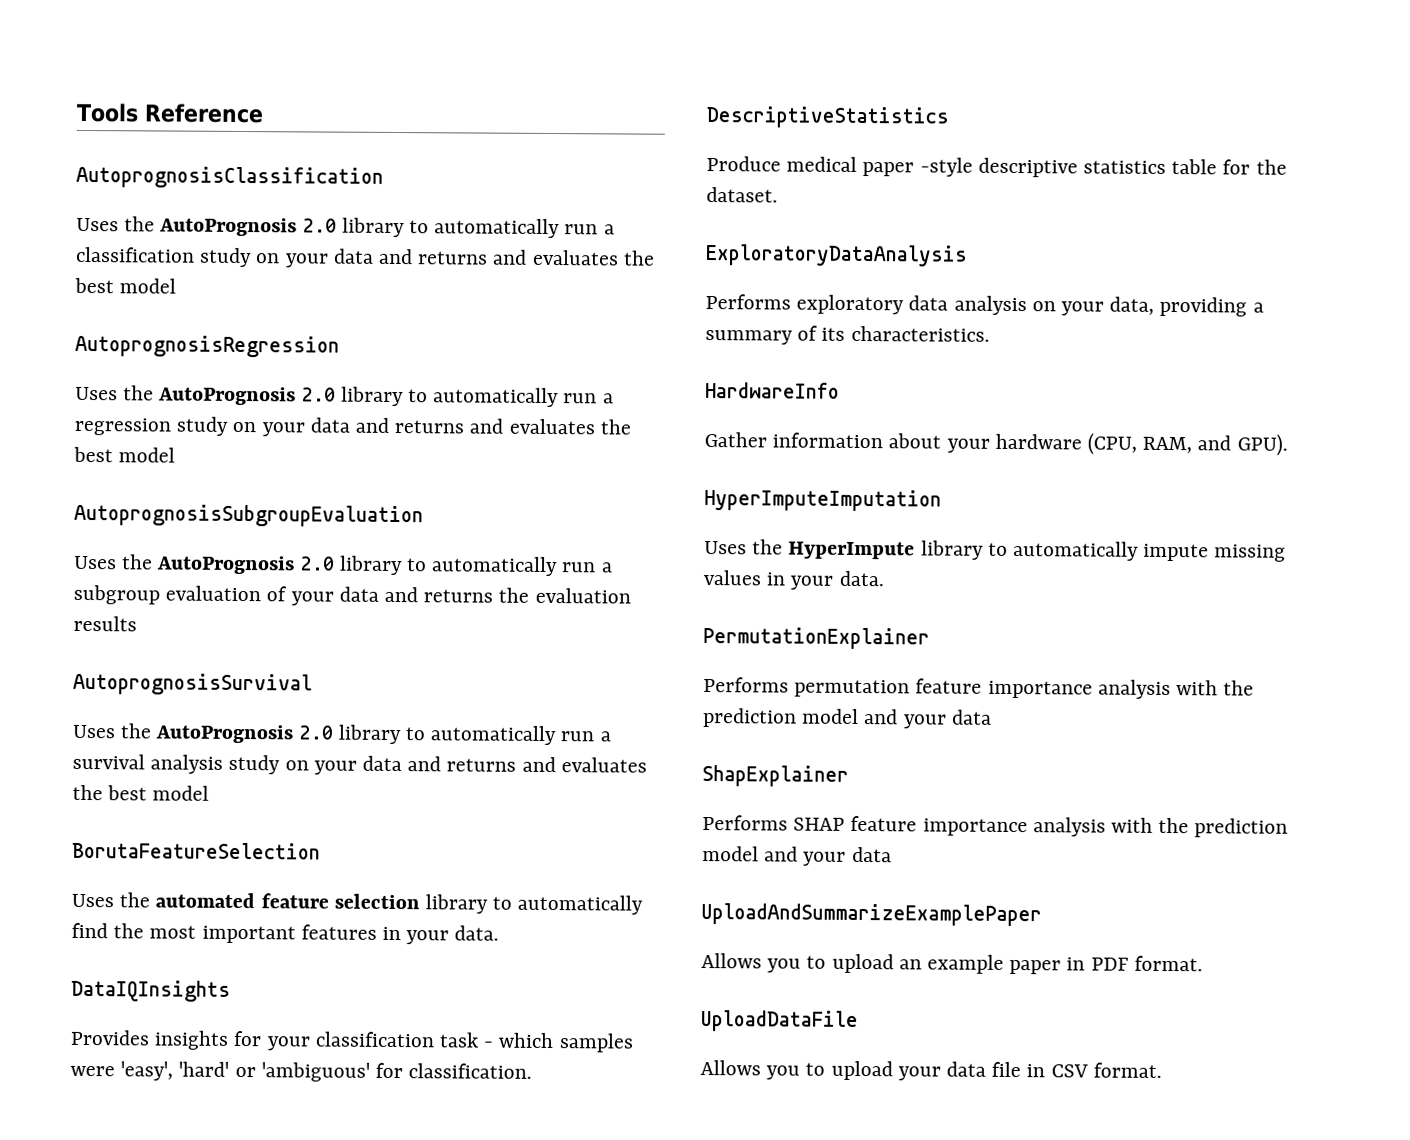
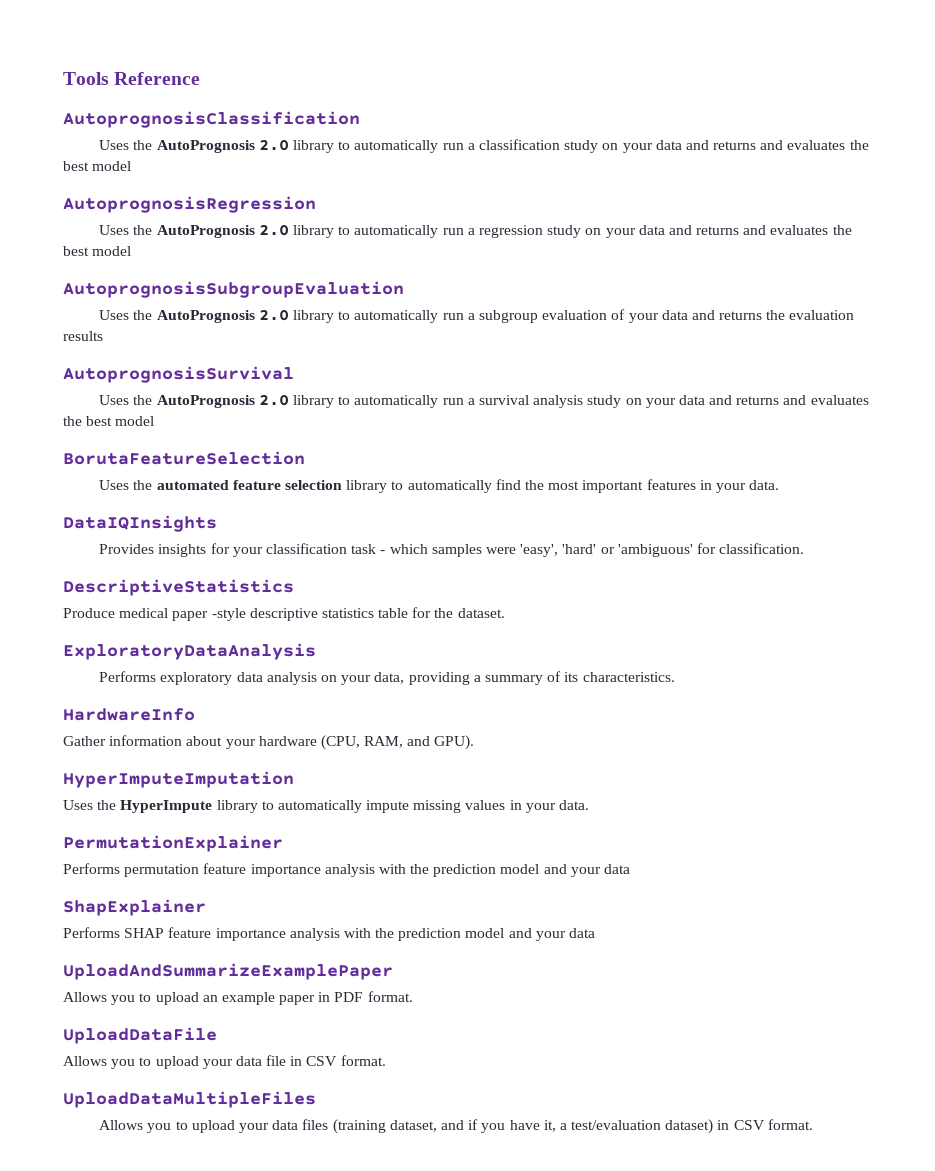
(1162, 1070) none -> [63,1091,316,1108] [99,1119,813,1134] // UploadDataMultipleFiles // Allows you to upload your data files (training dataset, and if you have it, a test/evaluation dataset) in CSV format.

